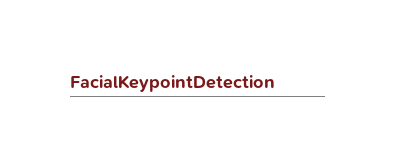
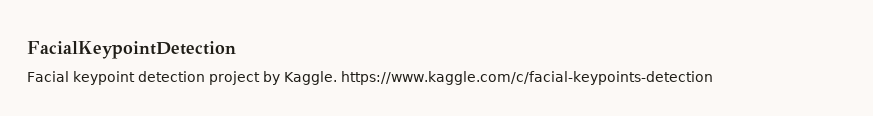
(275, 83) none -> [27,71,713,85] // Facial keypoint detection project by Kaggle. https://www.kaggle.com/c/facial-keypoints-detection

